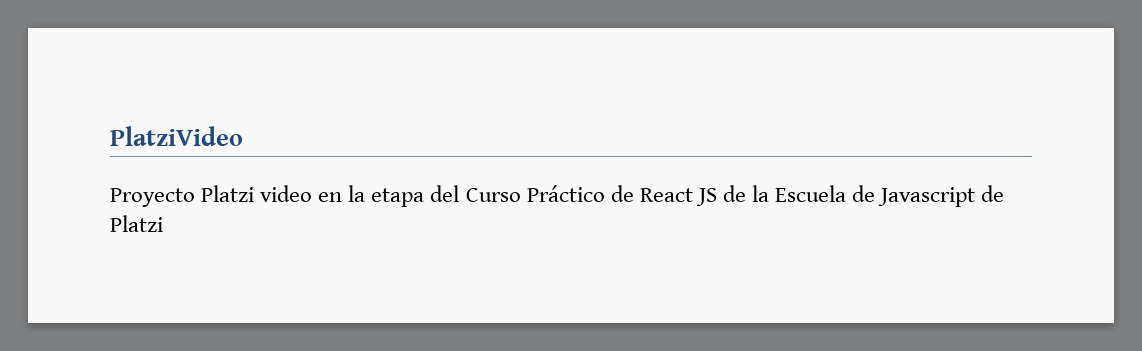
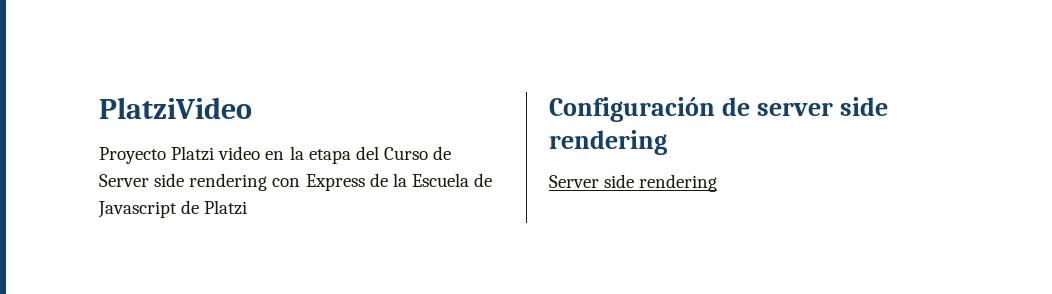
[526,185,717,206] Práctico de React JS -> [433,146,452,160] [99,173,365,191] de Server side rendering con Express
(163, 223) none -> [549,97,888,122] [549,130,667,155] [549,174,718,192] // Configuración de server side rendering // Server side rendering

